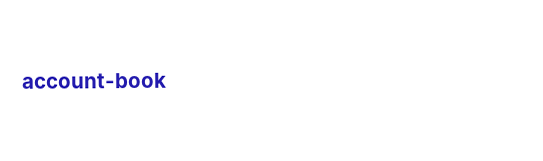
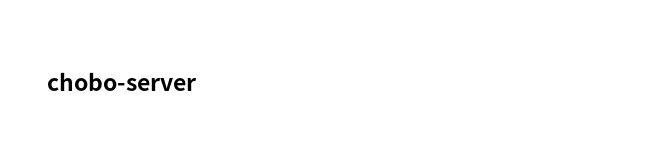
[21,72,167,89] account-book -> [47,72,197,91] chobo-server

